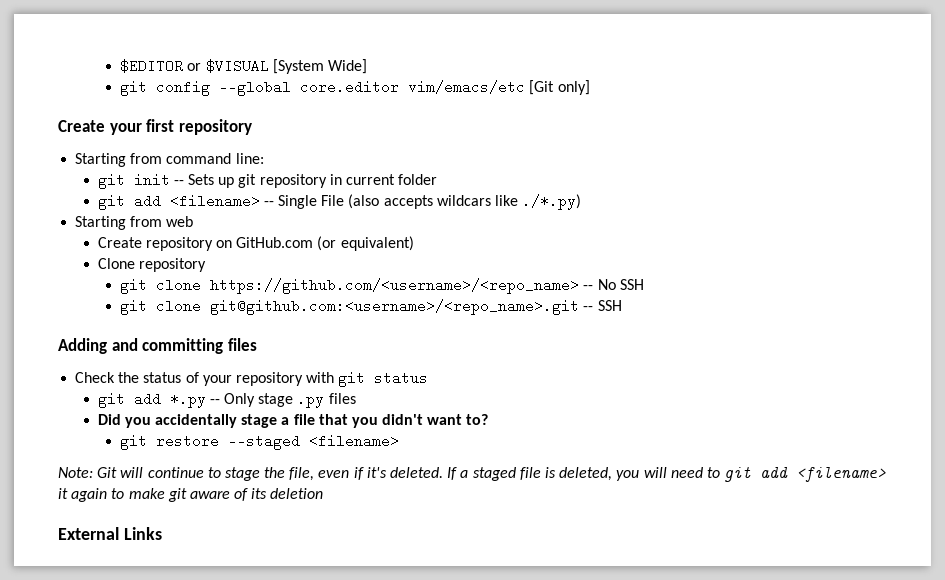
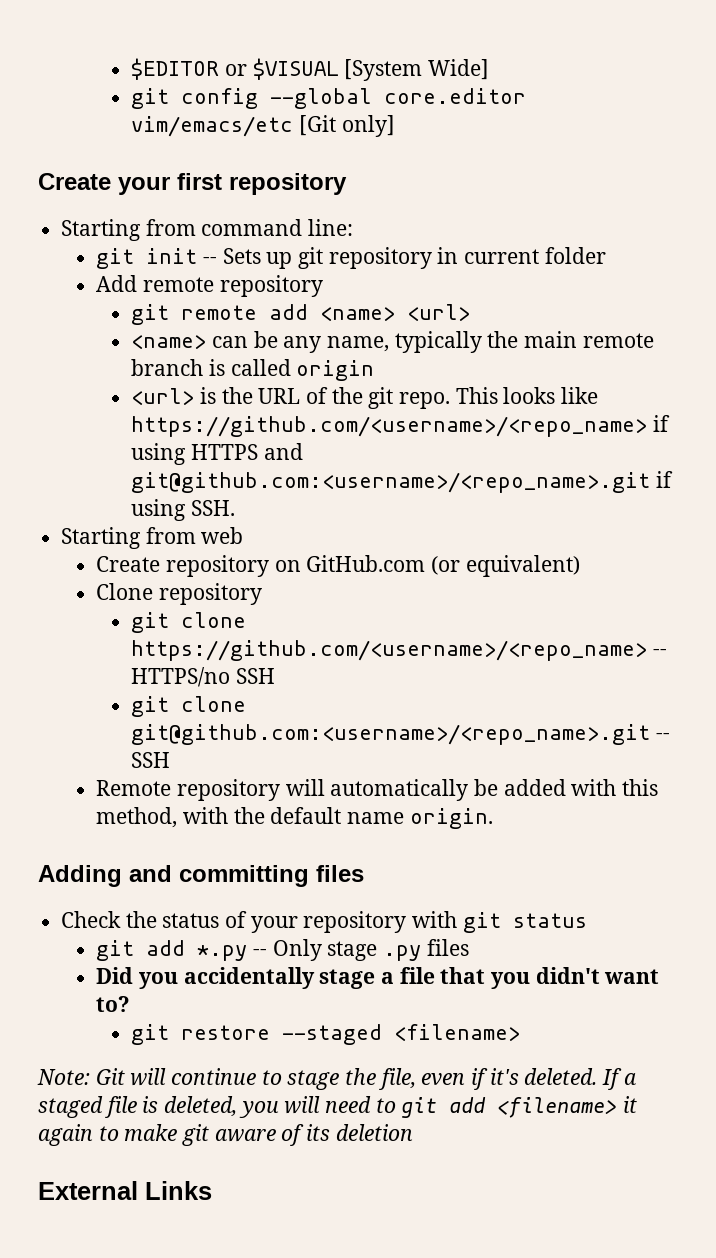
[97,194,582,210] git add <filename> -- Single File (also accepts wildcars like ./*.py) -> [96,275,323,297] [131,304,471,325] [131,331,654,353] [131,359,375,381] [131,387,599,409] [131,415,671,437] [131,443,303,465] [131,471,674,493] [131,499,236,521] Add remote repository // git remote add <name> <url> // <name> can be any name, typically the main remote branch is called origin // <url> is the URL of the git repo. This looks like https://github.com/<username>/<repo_name> if using HTTPS and git@github.com:<username>/<repo_name>.git if using SSH.
[597,279,616,290] No -> [131,667,231,687] HTTPS/no
(622, 305) none -> [96,779,658,801] [96,807,493,829] // Remote repository will automatically be added with this method, with the default name origin.

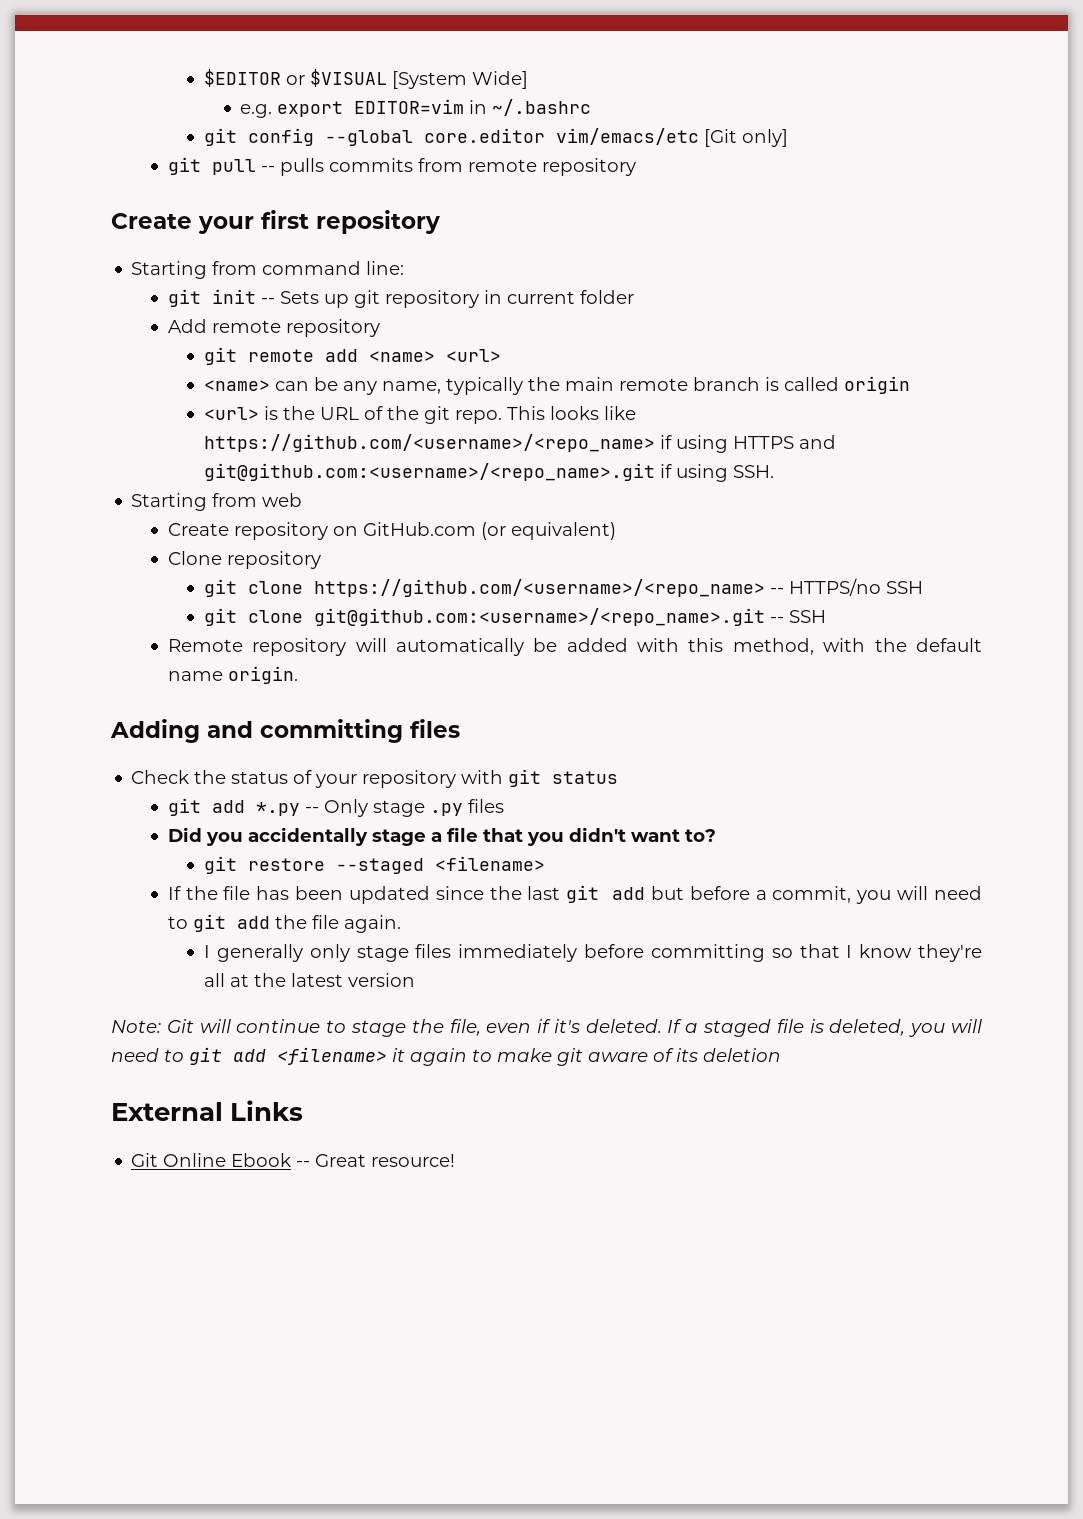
(490, 69) none -> [240,99,592,118] // e.g. export EDITOR=vim in ~/.bashrc
(395, 126) none -> [167,157,636,176] // git pull -- pulls commits from remote repository
(521, 1032) none -> [167,885,983,904] [167,914,401,933] [204,944,982,962] [204,973,416,987] // If the file has been updated since the last git add but before a commit, you will need to git add the file again. // I generally only stage files immediately before committing so that I know they're all at the latest version
(212, 1190) none -> [131,1153,456,1167] // Git Online Ebook -- Great resource!

